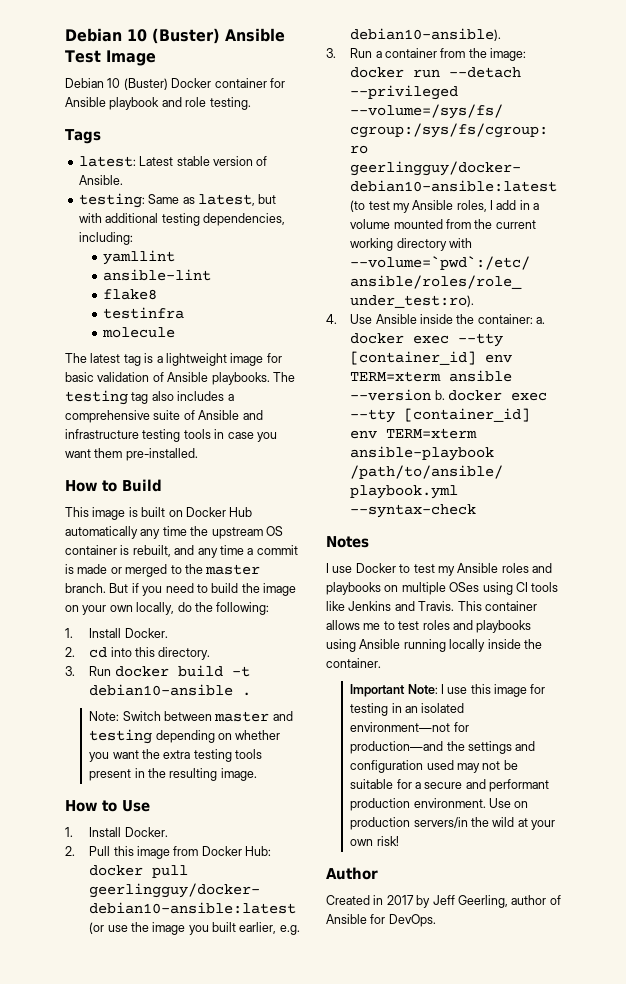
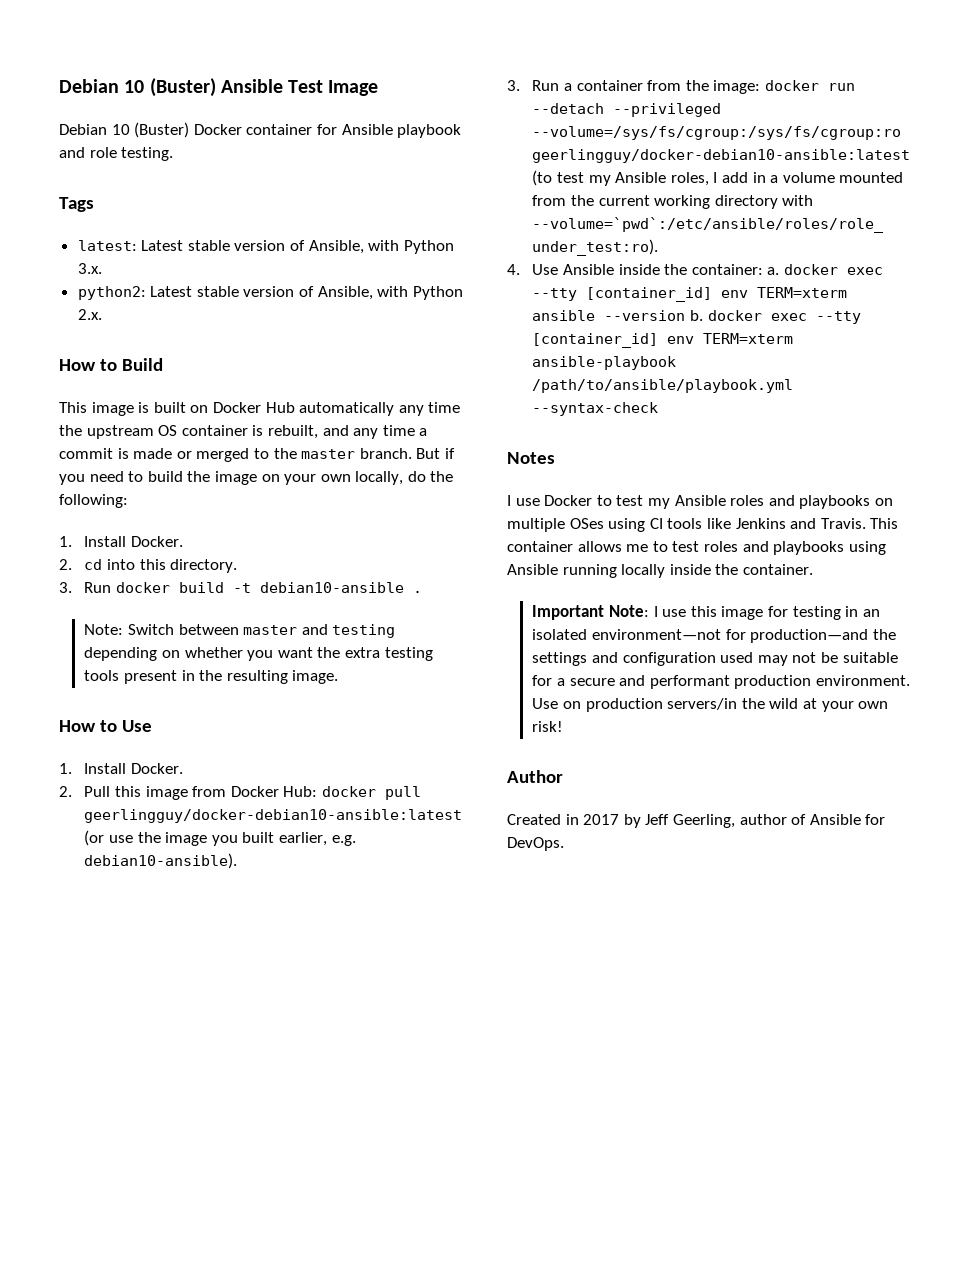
[78,175,123,185] [78,193,277,208] [78,213,285,226] [78,232,133,245] [102,250,175,265] [102,269,211,281] [102,289,157,300] [102,307,184,319] [101,327,175,338] [65,353,282,366] [65,372,295,385] [65,390,234,405] [65,410,263,423] [65,429,277,442] [65,448,198,461] Ansible. // testing: Same as latest, but with additional testing dependencies, including: // yamllint // ansible-lint // flake8 // testinfra // molecule // The latest tag is a lightweight image for basic validation of Ansible playbooks. The testing tag also includes a comprehensive suite of Ansible and infrastructure testing tools in case you want them pre-installed. -> [308,240,454,254] [77,263,102,274] [77,286,463,300] [77,309,102,320] Ansible, with Python 3.x. // python2: Latest stable version of Ansible, with Python 2.x.

